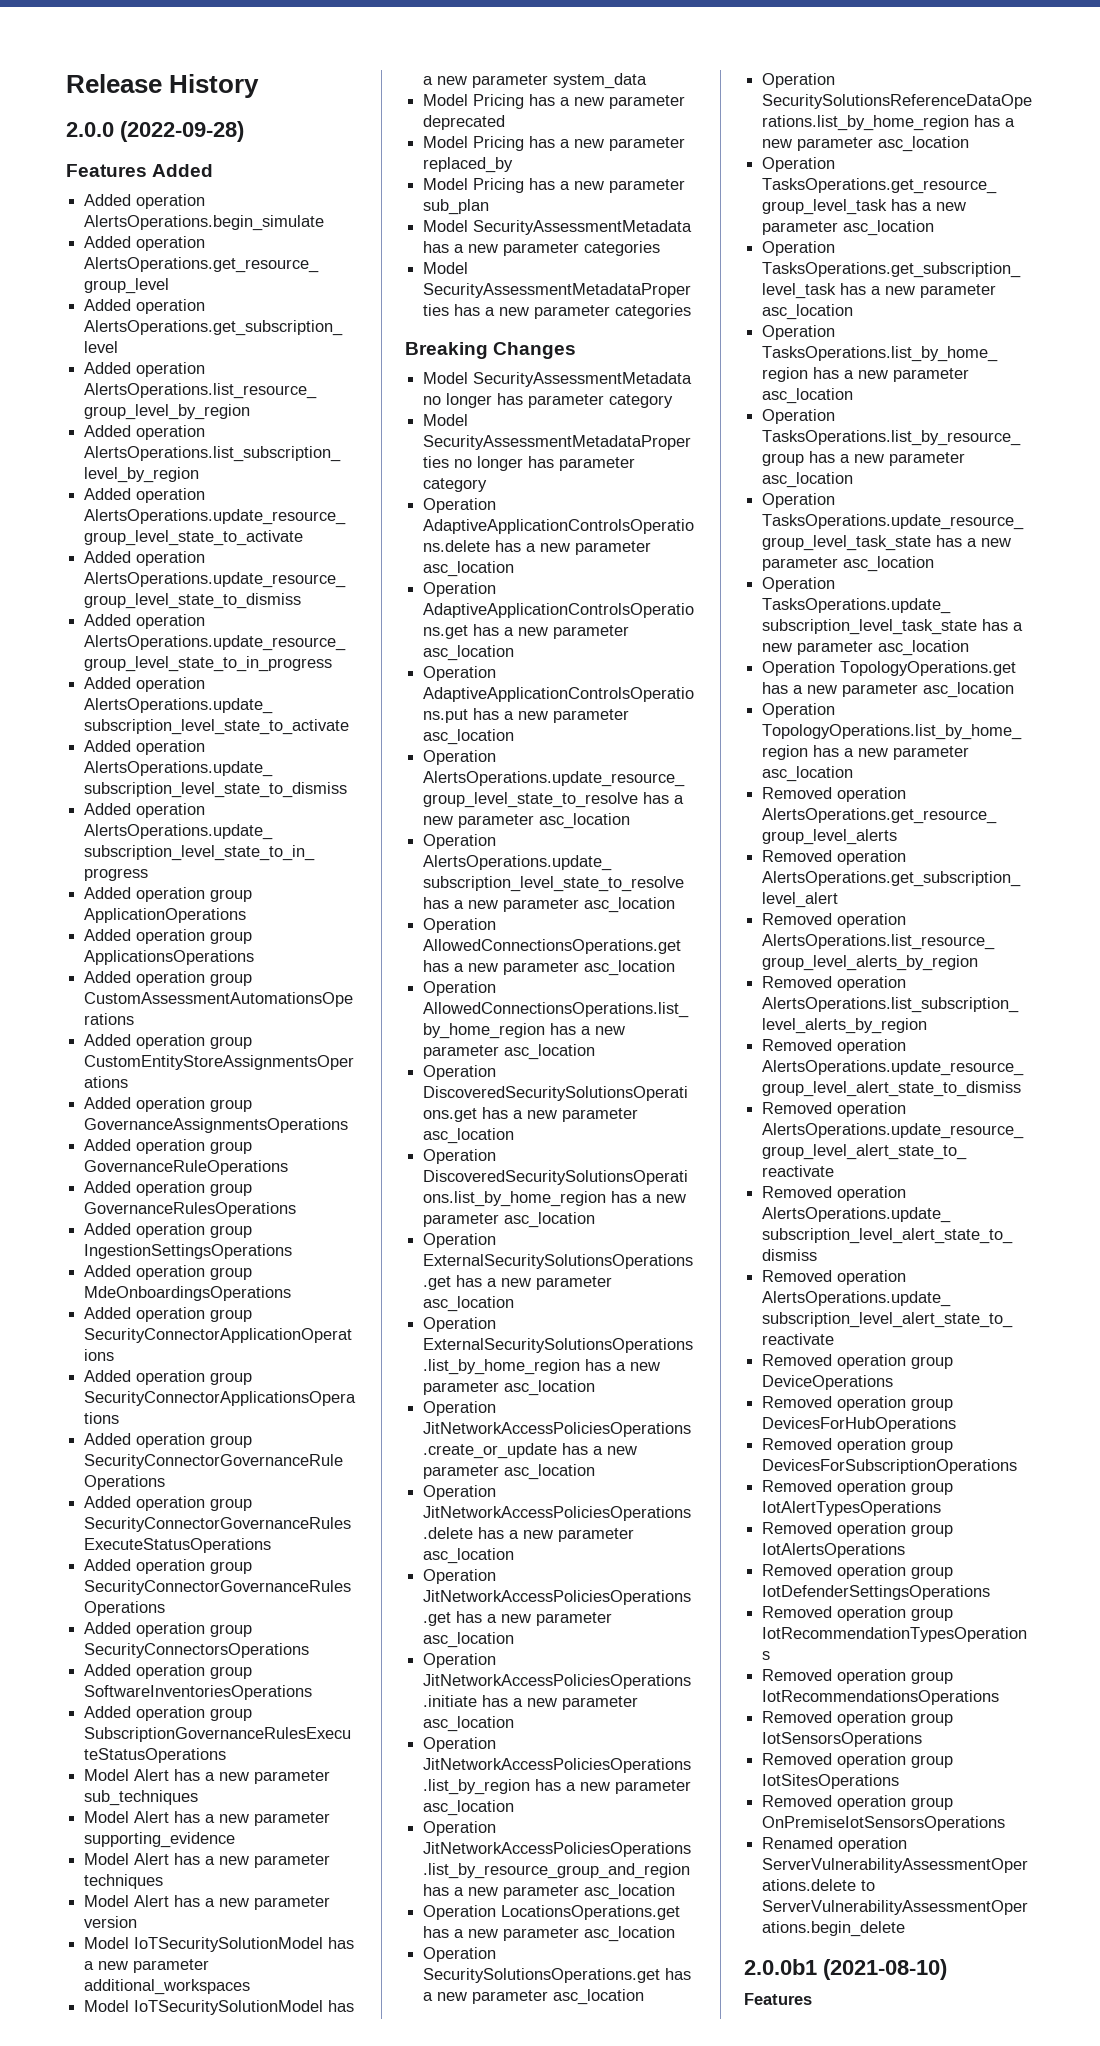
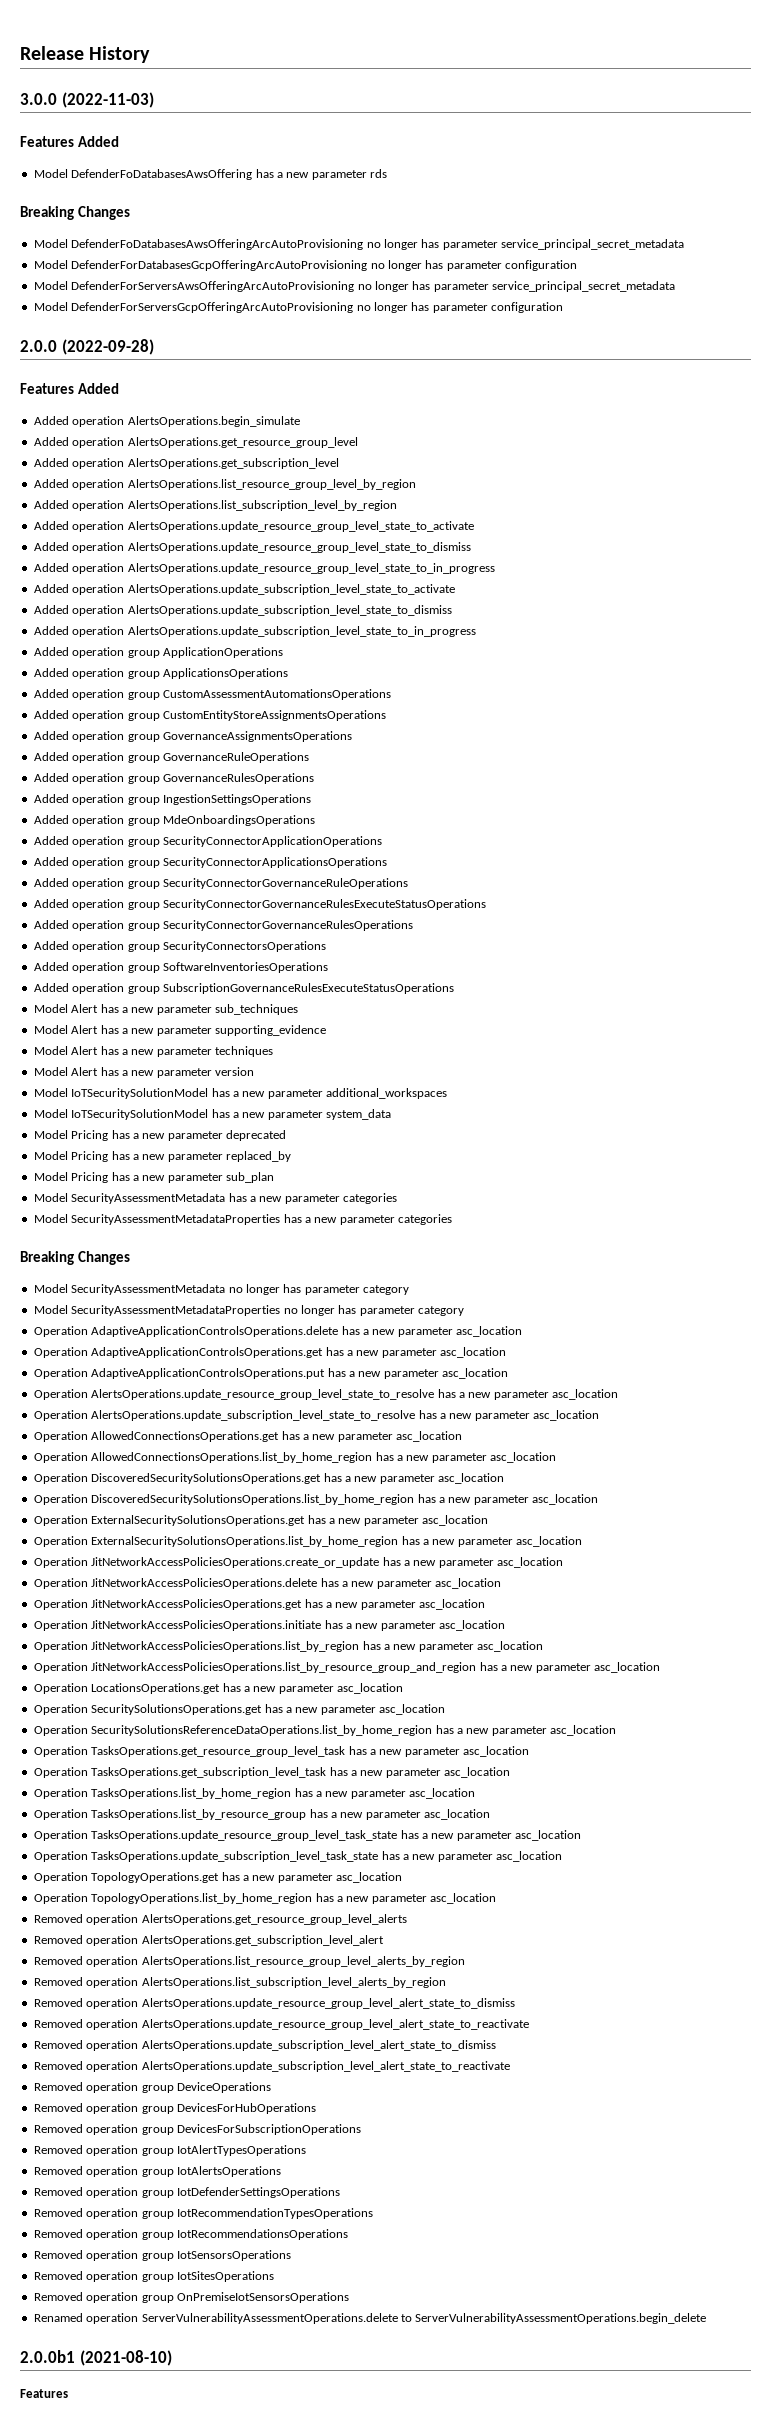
(260, 86) none -> [20,92,154,108] [20,136,119,147] [33,169,387,180] [20,206,130,220] [33,239,684,250] [33,260,577,271] [33,281,675,292] [33,302,563,313] // 3.0.0 (2022-11-03) // Features Added // Model DefenderFoDatabasesAwsOffering has a new parameter rds // Breaking Changes // Model DefenderFoDatabasesAwsOfferingArcAutoProvisioning no longer has parameter service_principal_secret_metadata // Model DefenderForDatabasesGcpOfferingArcAutoProvisioning no longer has parameter configuration // Model DefenderForServersAwsOfferingArcAutoProvisioning no longer has parameter service_principal_secret_metadata // Model DefenderForServersGcpOfferingArcAutoProvisioning no longer has parameter configuration

